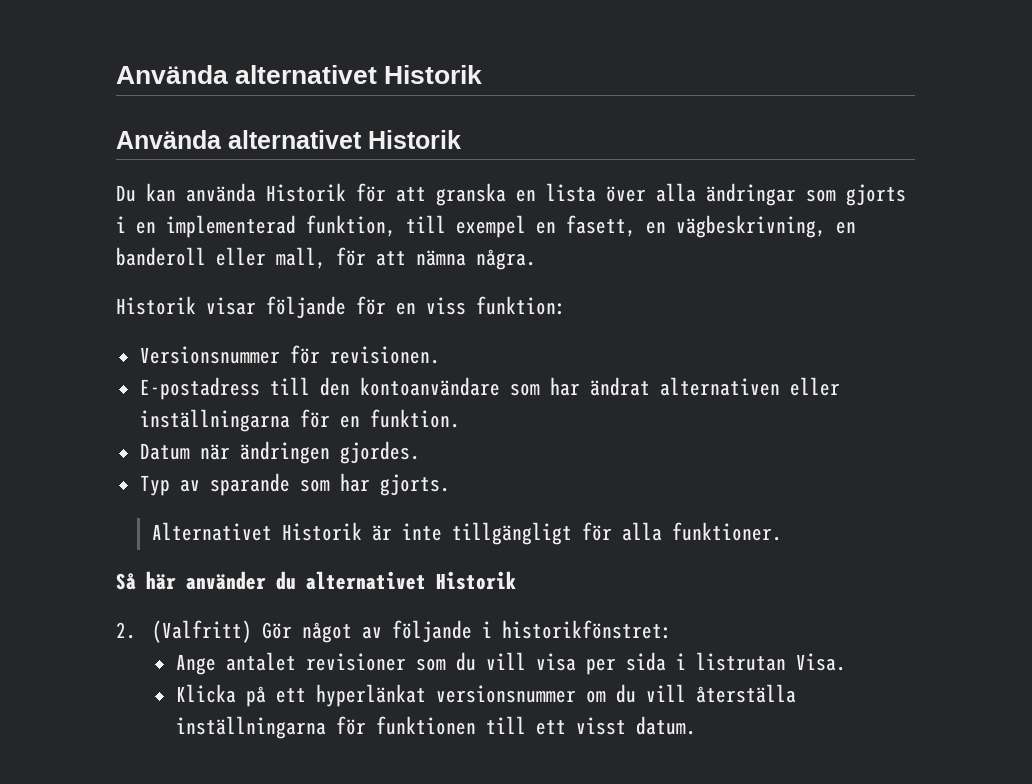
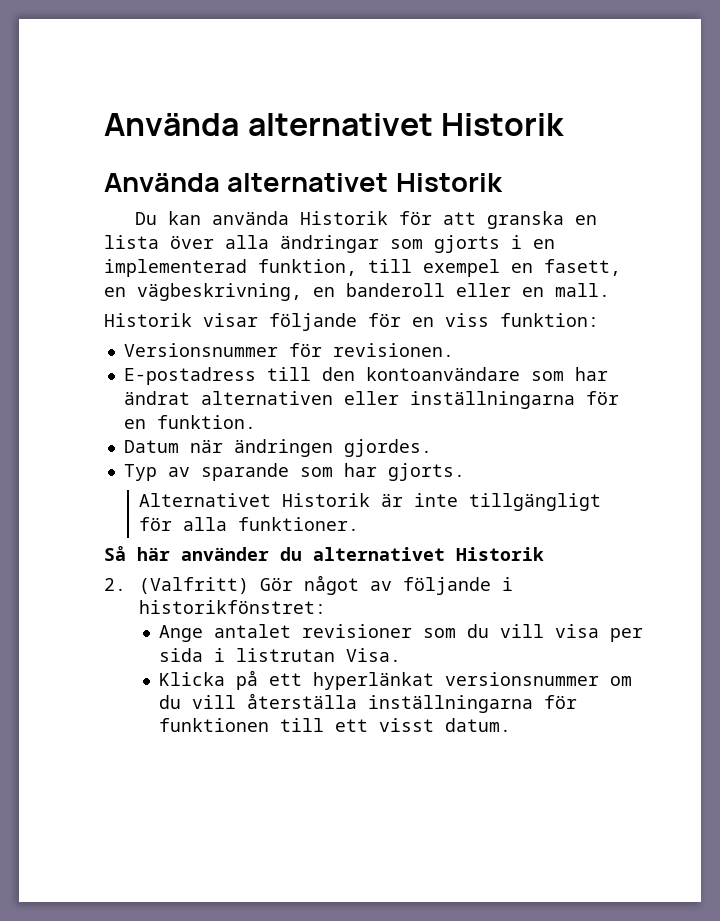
[276,247,536,270] mall, för att nämna några. -> [522,283,610,297] en mall.

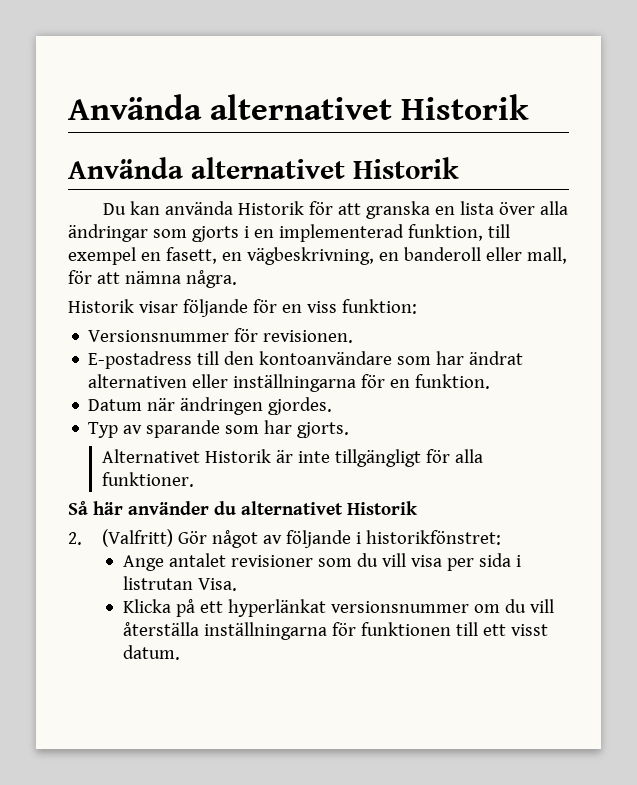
[522,283,610,297] en mall. -> [526,247,567,264] [68,270,237,288] mall, för att nämna några.

